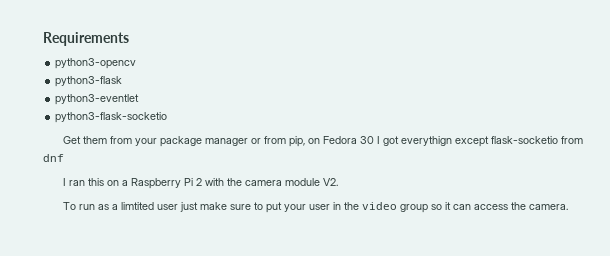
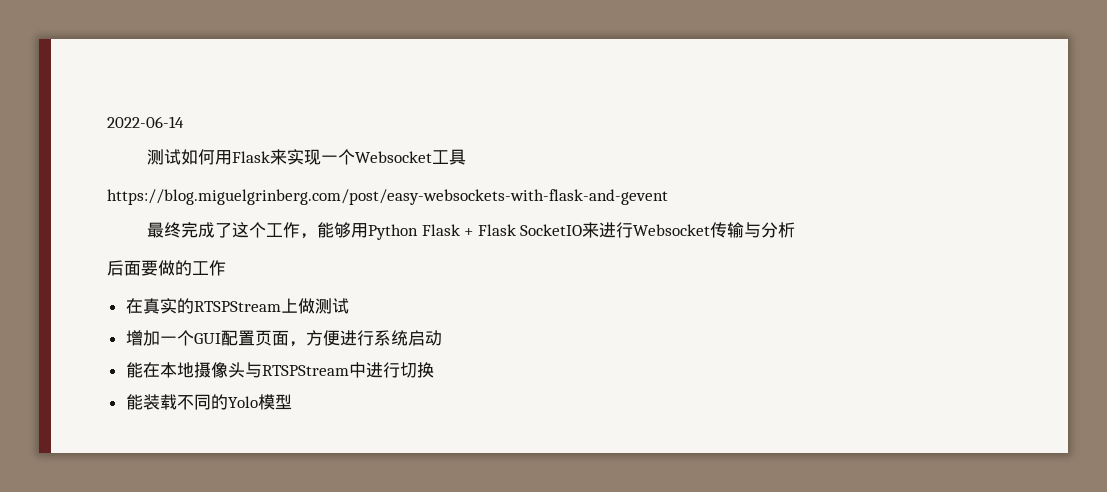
[43,32,129,46] [55,58,137,69] [55,76,123,87] [55,94,140,105] [55,112,168,123] [63,136,584,147] [43,154,64,162] [63,178,339,189] [63,202,569,213] Requirements // python3-opencv // python3-flask // python3-eventlet // python3-flask-socketio // Get them from your package manager or from pip, on Fedora 30 I got everythign except flask-socketio from dnf // I ran this on a Raspberry Pi 2 with the camera module V2. // To run as a limtited user just make sure to put your user in the video group so it can access the camera. -> [107,116,184,128] [147,149,467,165] [107,189,668,205] [147,222,796,240] [107,260,226,276] [125,298,349,314] [125,330,442,347] [125,362,434,378] [125,394,292,410] 2022-06-14 // 测试如何用Flask来实现一个Websocket工具 // https://blog.miguelgrinberg.com/post/easy-websockets-with-flask-and-gevent // 最终完成了这个工作，能够用Python Flask + Flask SocketIO来进行Websocket传输与分析 // 后面要做的工作 // 在真实的RTSPStream上做测试 // 增加一个GUI配置页面，方便进行系统启动 // 能在本地摄像头与RTSPStream中进行切换 // 能装载不同的Yolo模型

